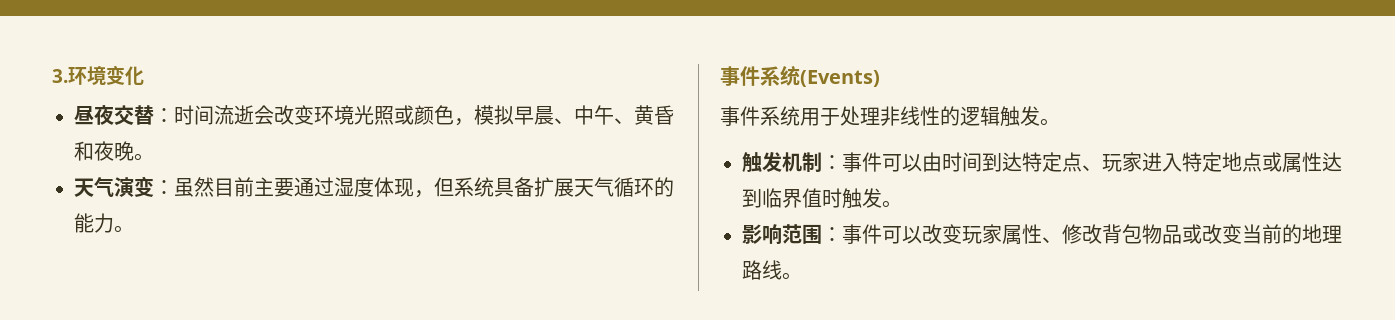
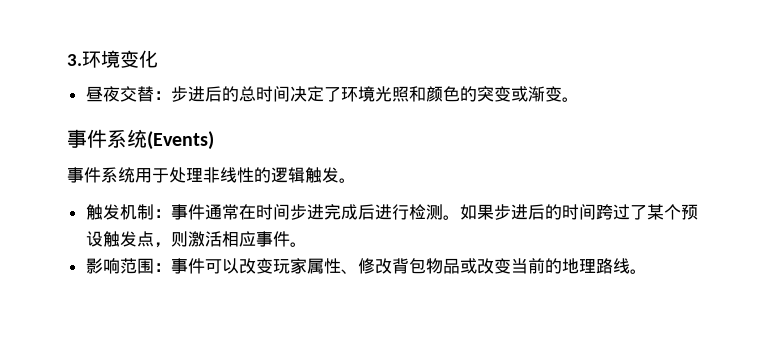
[174,105,674,126] [74,141,154,161] [74,176,674,198] [74,213,114,233] 时间流逝会改变环境光照或颜色，模拟早晨、中午、黄昏和夜晚。 // 天气演变：虽然目前主要通过湿度体现，但系统具备扩展天气循环的能力 -> [170,86,562,102] 步进后的总时间决定了环境光照和颜色的突变或渐变
[882,152,1342,173] [742,188,882,209] 可以由时间到达特定点、玩家进入特定地点或属性达到临界值时触发 -> [204,204,698,220] [85,231,290,248] 通常在时间步进完成后进行检测。如果步进后的时间跨过了某个预设触发点，则激活相应事件

